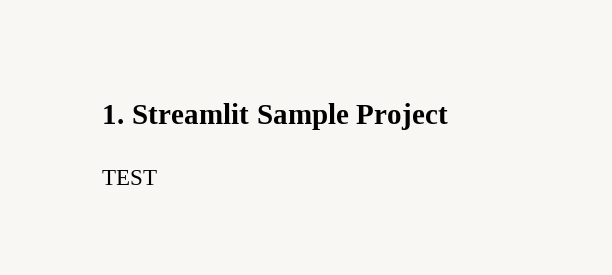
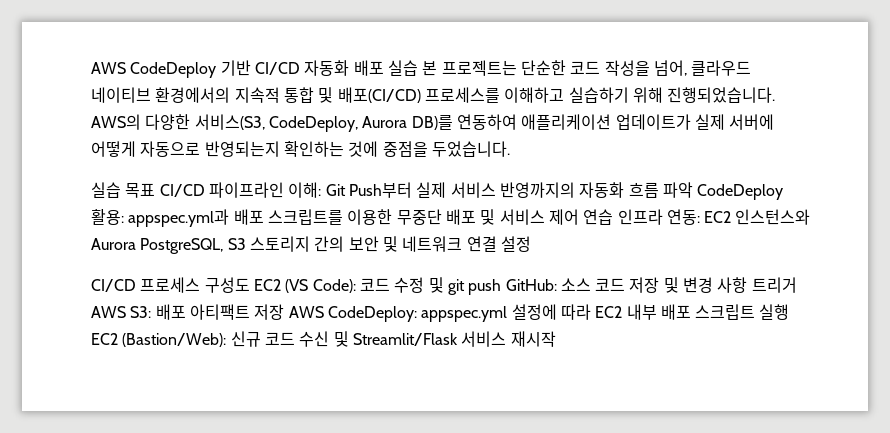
[102,103,449,130] [102,170,157,185] 1. Streamlit Sample Project // TEST -> [91,60,752,78] [91,87,776,103] [91,114,775,132] [91,141,510,157] [91,182,784,200] [91,209,811,227] [91,236,531,254] [91,277,797,295] [91,304,790,322] [91,331,556,347] AWS CodeDeploy 기반 CI/CD 자동화 배포 실습 본 프로젝트는 단순한 코드 작성을 넘어, 클라우드 네이티브 환경에서의 지속적 통합 및 배포(CI/CD) 프로세스를 이해하고 실습하기 위해 진행되었습니다. AWS의 다양한 서비스(S3, CodeDeploy, Aurora DB)를 연동하여 애플리케이션 업데이트가 실제 서버에 어떻게 자동으로 반영되는지 확인하는 것에 중점을 두었습니다. // 실습 목표 CI/CD 파이프라인 이해: Git Push부터 실제 서비스 반영까지의 자동화 흐름 파악 CodeDeploy 활용: appspec.yml과 배포 스크립트를 이용한 무중단 배포 및 서비스 제어 연습 인프라 연동: EC2 인스턴스와 Aurora PostgreSQL, S3 스토리지 간의 보안 및 네트워크 연결 설정 // CI/CD 프로세스 구성도 EC2 (VS Code): 코드 수정 및 git push GitHub: 소스 코드 저장 및 변경 사항 트리거 AWS S3: 배포 아티팩트 저장 AWS CodeDeploy: appspec.yml 설정에 따라 EC2 내부 배포 스크립트 실행 EC2 (Bastion/Web): 신규 코드 수신 및 Streamlit/Flask 서비스 재시작

